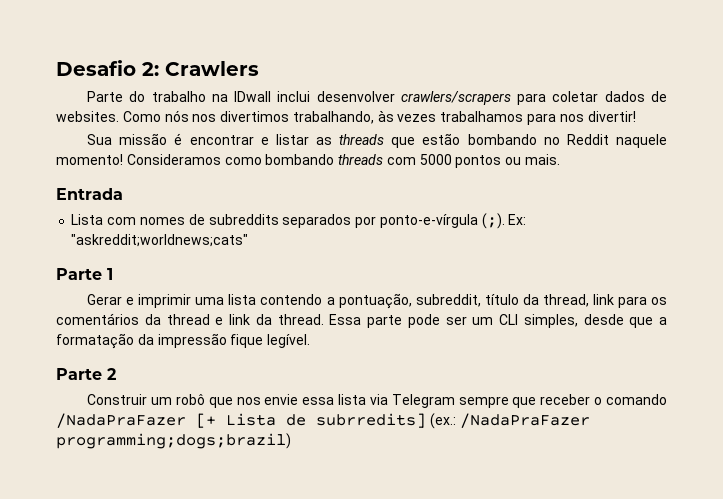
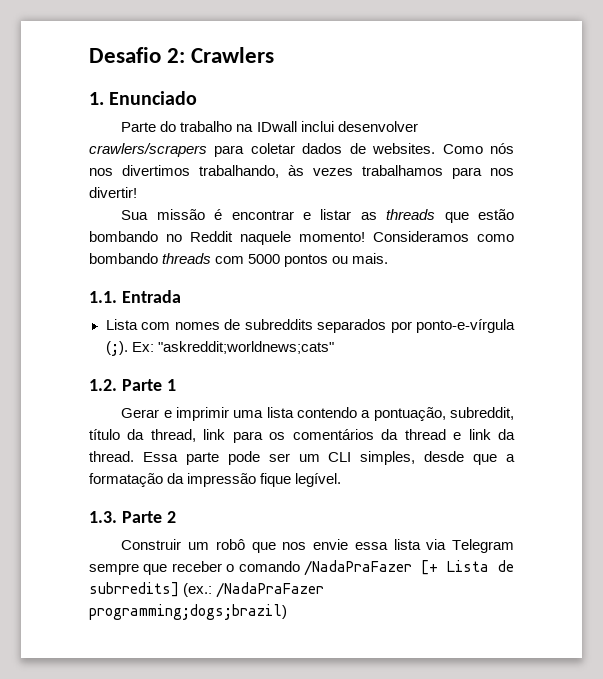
(259, 68) none -> [89,91,198,105] // 1. Enunciado
(561, 159) none -> [89,291,117,303] 1.1.
(249, 240) none -> [89,379,117,391] 1.2.
(311, 341) none -> [89,511,117,523] 1.3.

